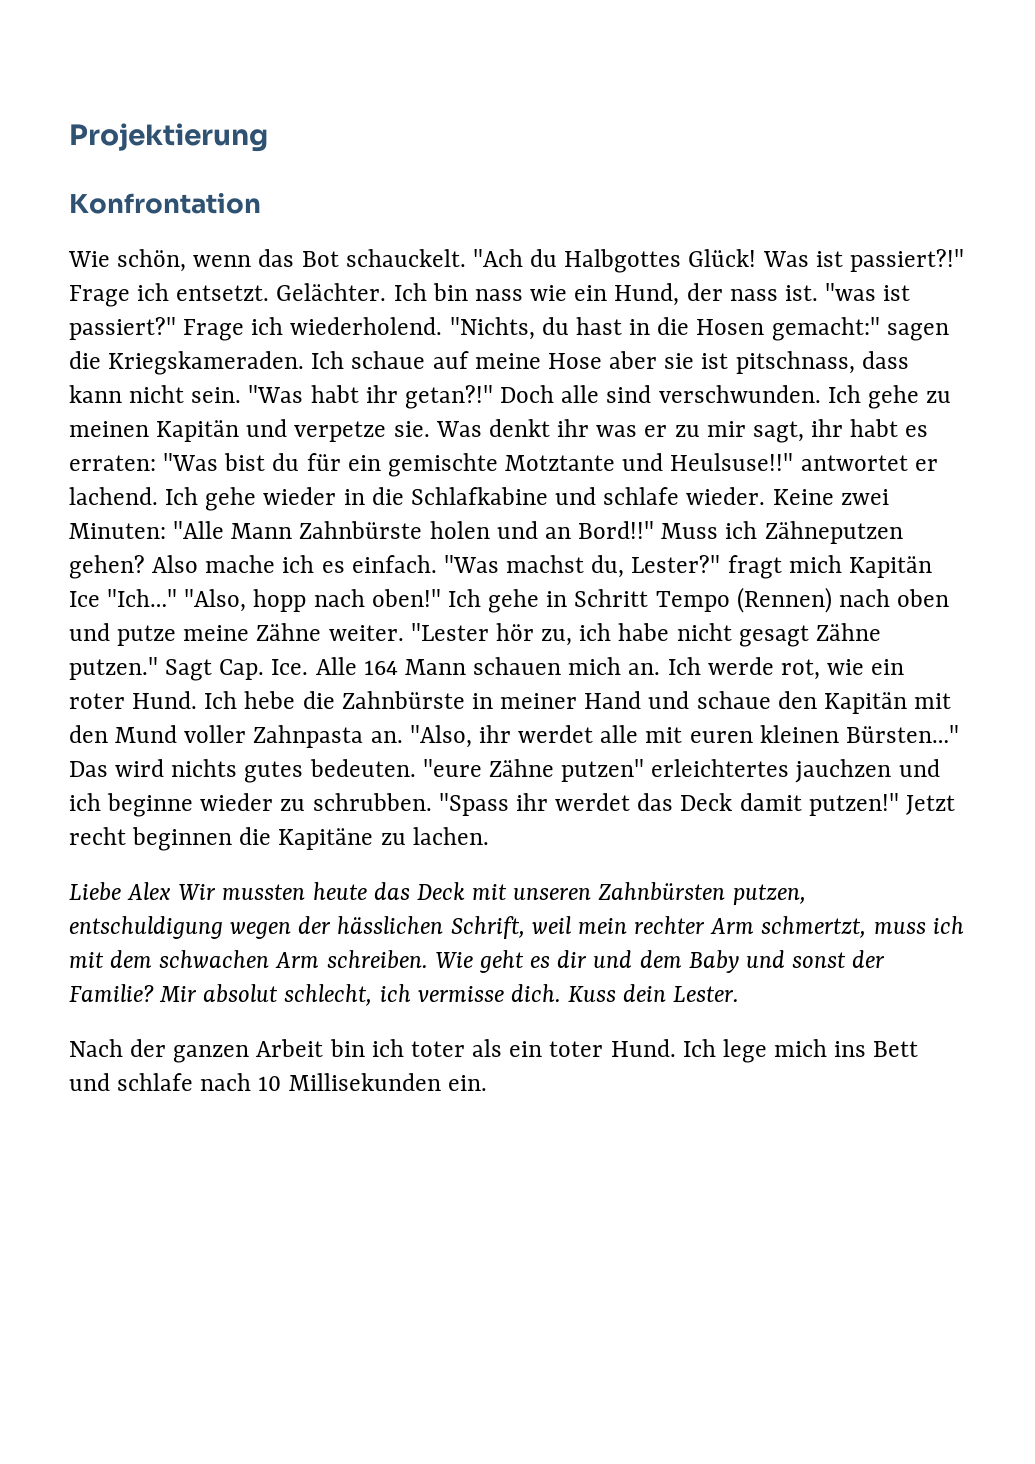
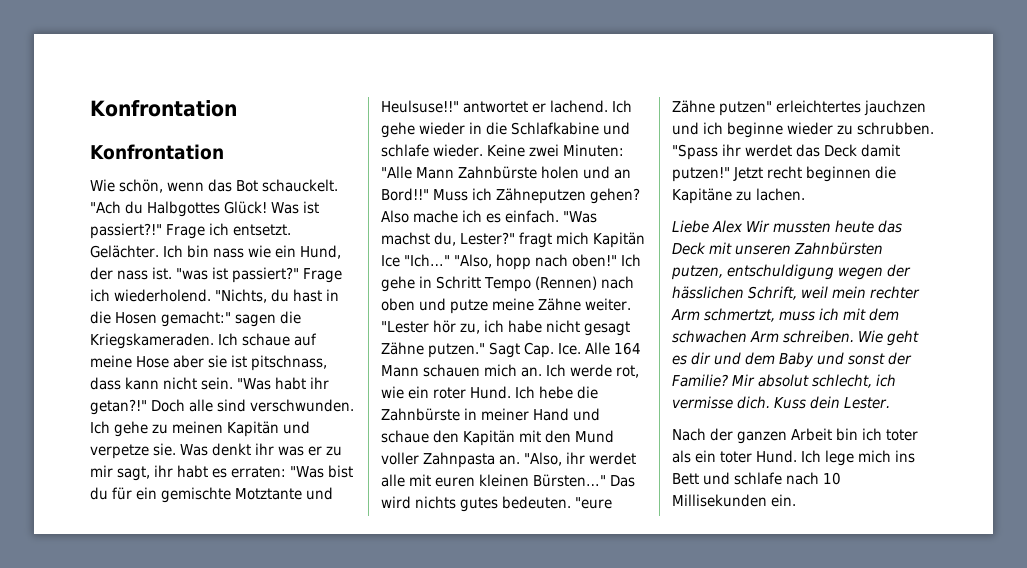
[69,123,268,152] Projektierung -> [90,100,237,117] Konfrontation

